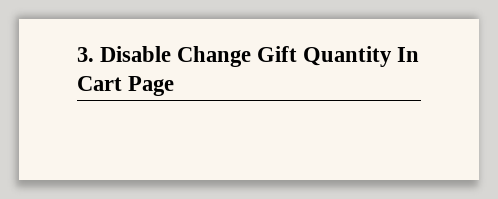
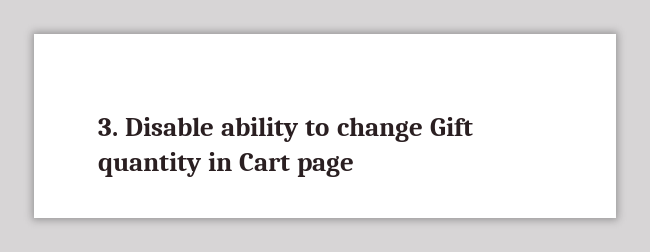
[177,46,420,67] [77,76,175,96] Change Gift Quantity In Cart Page -> [221,117,473,142] [98,152,355,177] ability to change Gift quantity in Cart page

